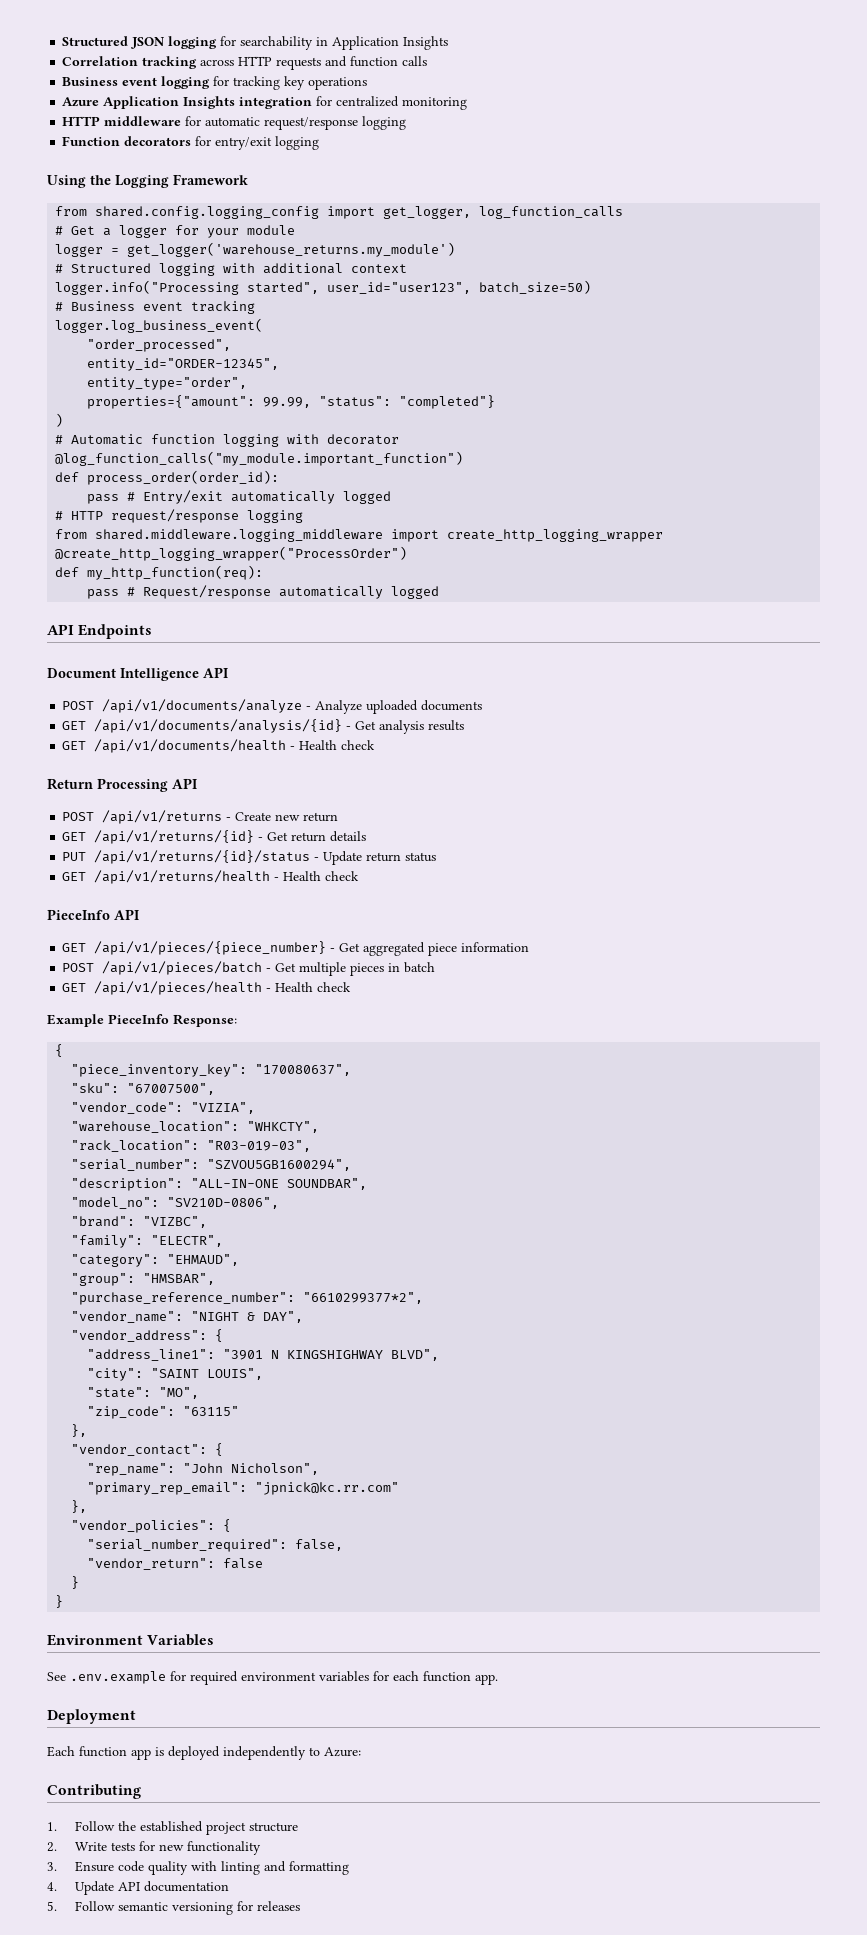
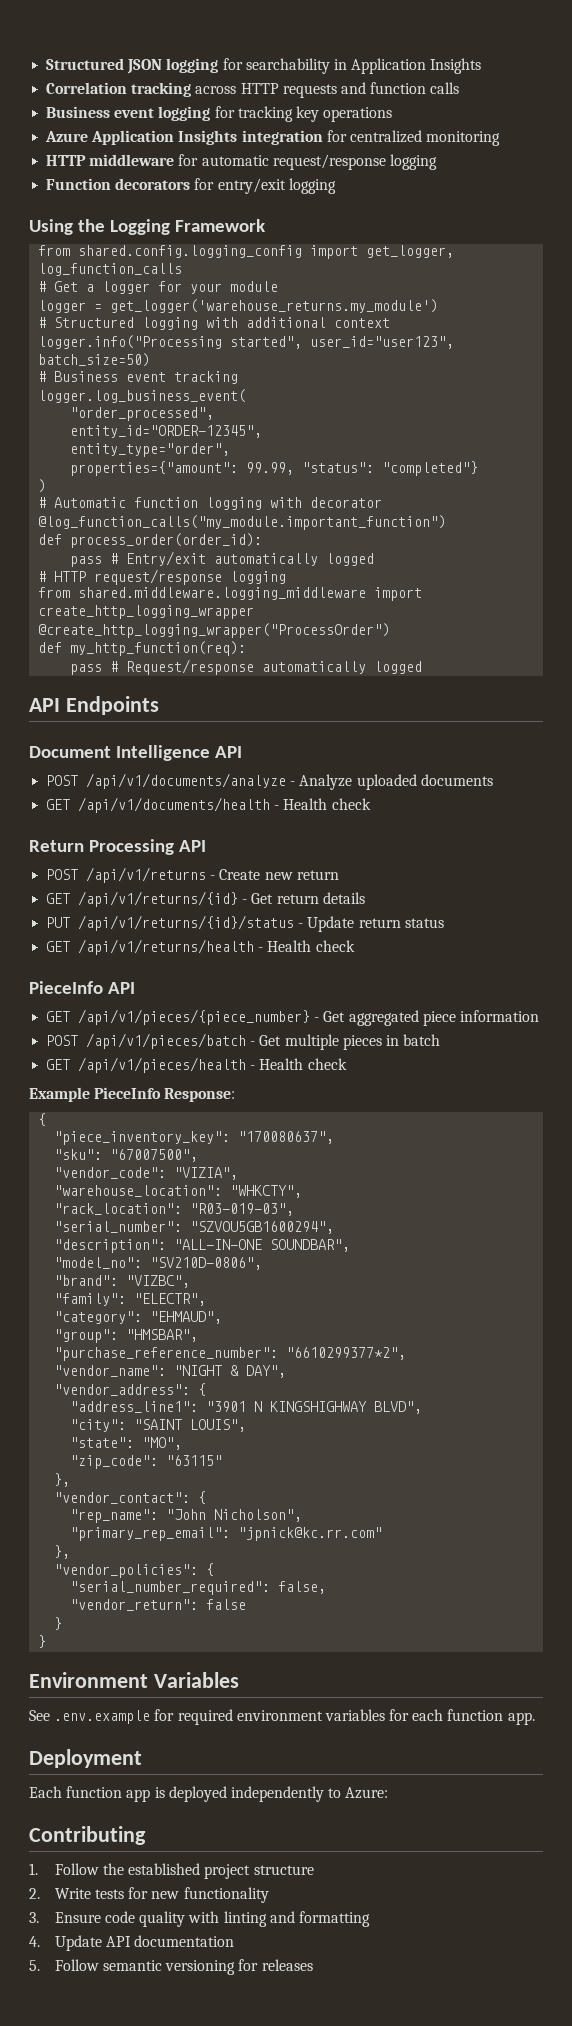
[62,719,465,734] // GET /api/v1/documents/analysis/{id} - Get analysis results -> (493, 780) none

